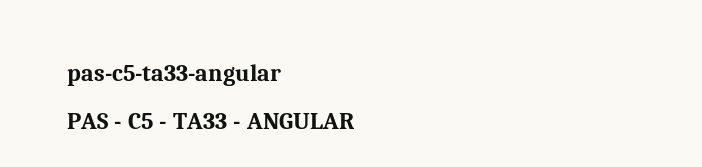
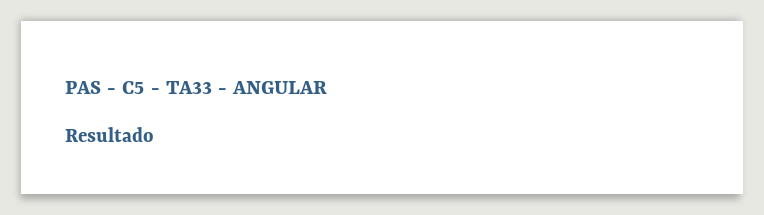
[67,64,281,86] pas-c5-ta33-angular // -> (65, 87) none
(355, 121) none -> [65,127,154,142] // Resultado

